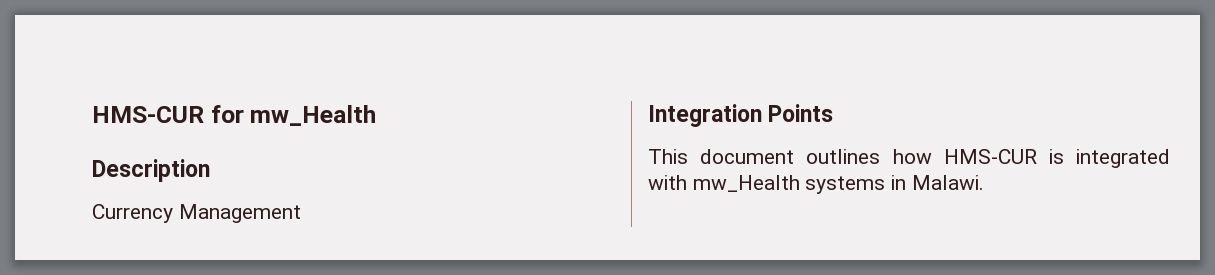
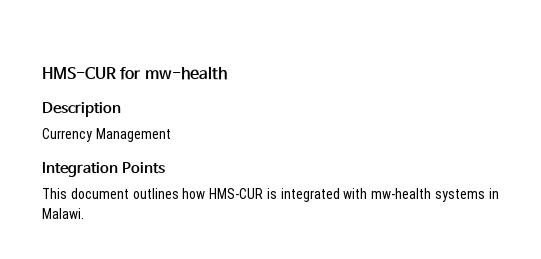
[250,105,377,126] mw_Health -> [144,66,227,80] mw-health
[692,175,800,192] mw_Health -> [371,188,432,199] mw-health

